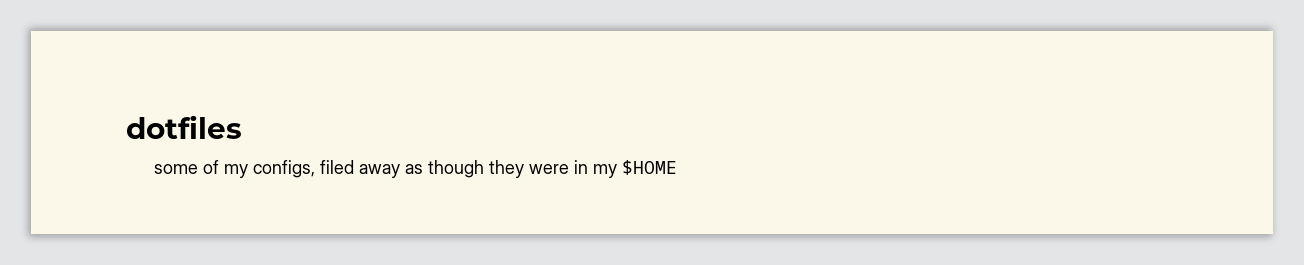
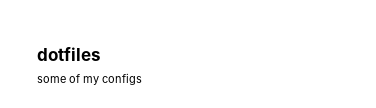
[252,160,677,178] configs, filed away as though they were in my $HOME -> [102,73,142,85] configs

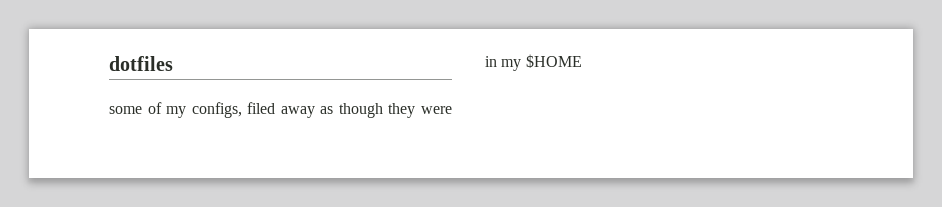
[102,73,142,85] configs -> [191,102,452,118] [485,54,582,71] configs, filed away as though they were in my $HOME

